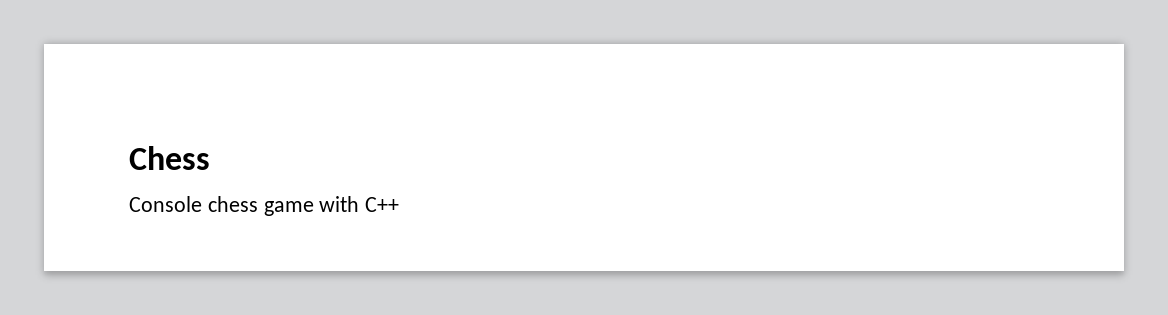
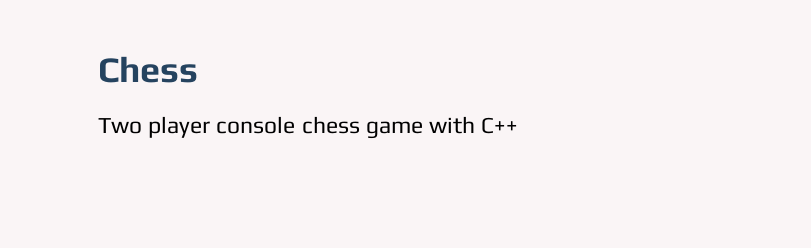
[129,196,202,212] Console -> [98,116,296,138] Two player console

